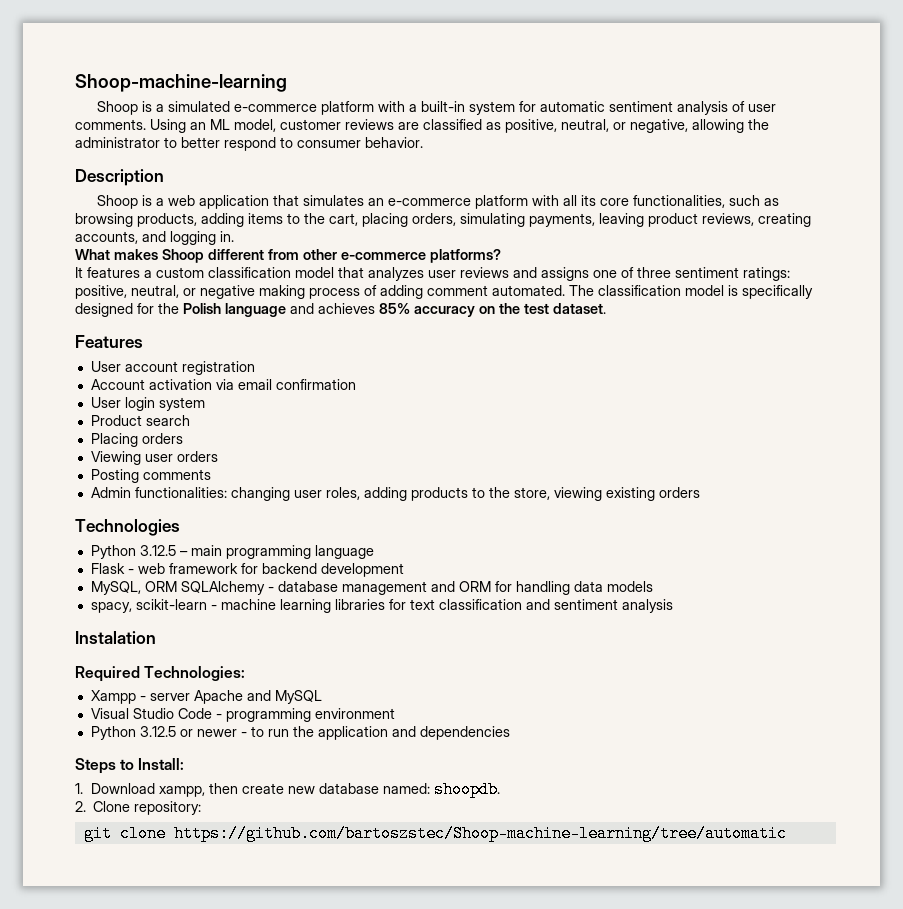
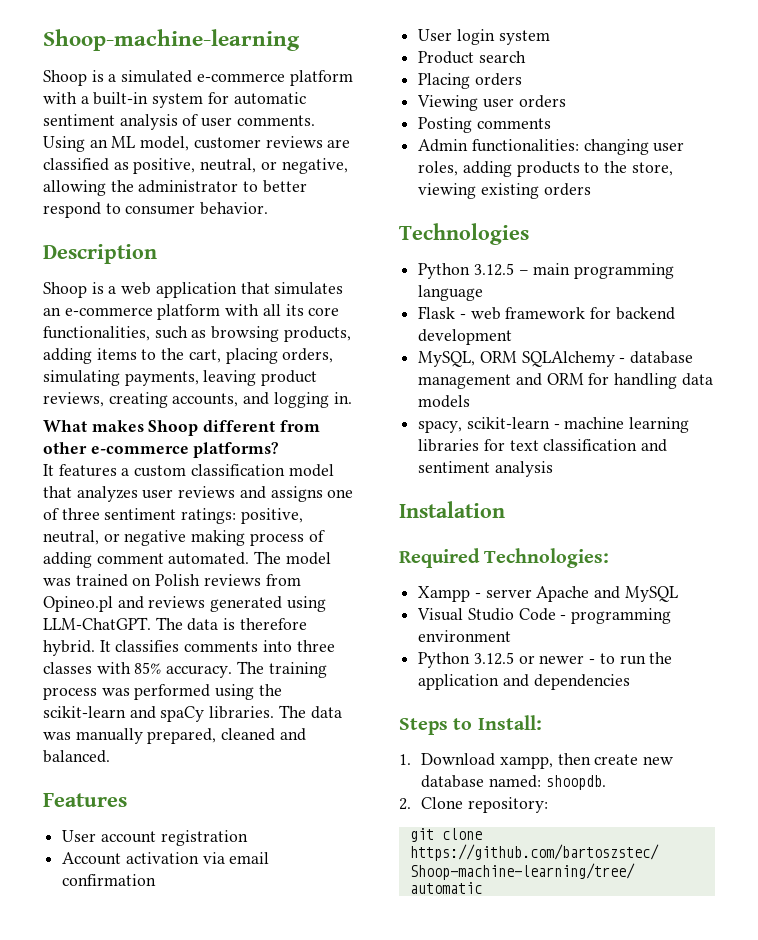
[598,285,813,299] [75,303,606,317] classification model is specifically designed for the Polish language and achieves 85% accuracy on the test dataset. -> [285,552,331,565] [43,574,301,587] [43,596,326,612] [43,617,307,631] [43,640,335,656] [43,661,327,678] [43,684,282,700] [43,705,342,722] [43,728,306,744] [43,750,110,763] model was trained on Polish reviews from Opineo.pl and reviews generated using LLM-ChatGPT. The data is therefore hybrid. It classifies comments into three classes with 85% accuracy. The training process was performed using the scikit-learn and spaCy libraries. The data was manually prepared, cleaned and balanced.

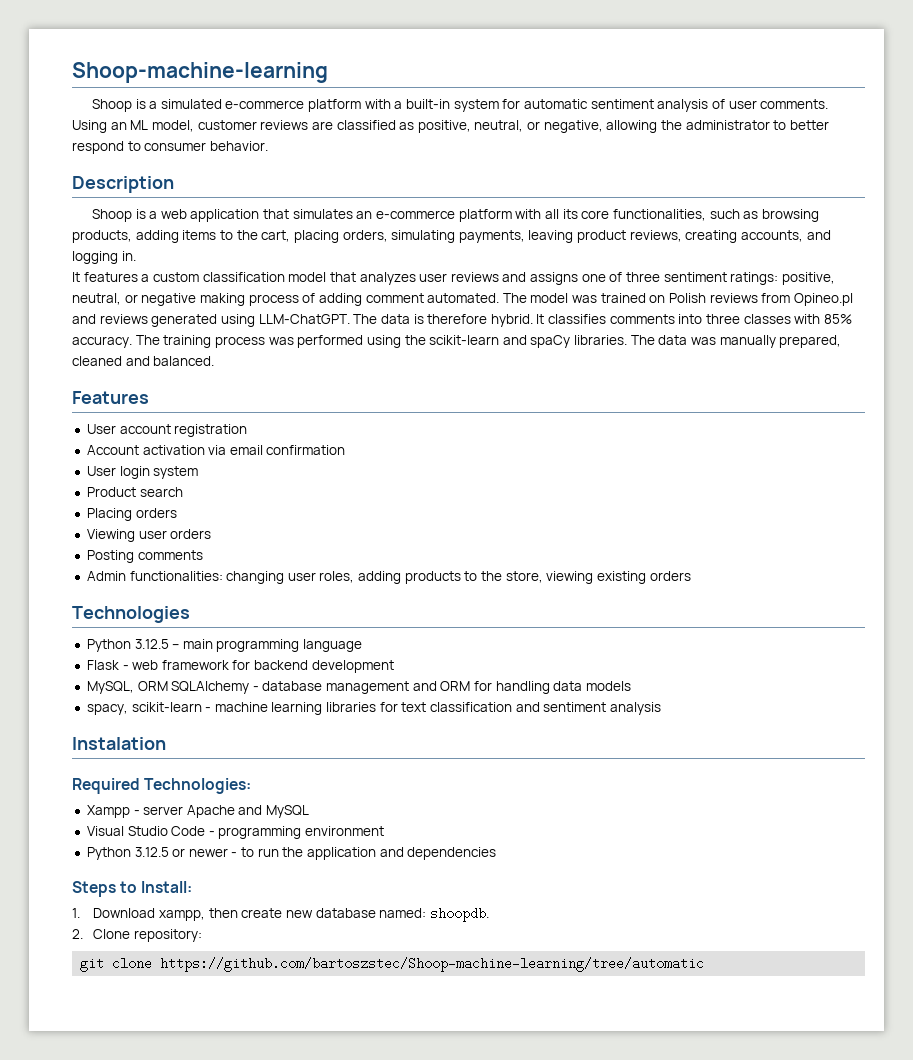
[43,420,320,436] [43,442,280,458] // What makes Shoop different from other e-commerce platforms? -> (136, 256) none

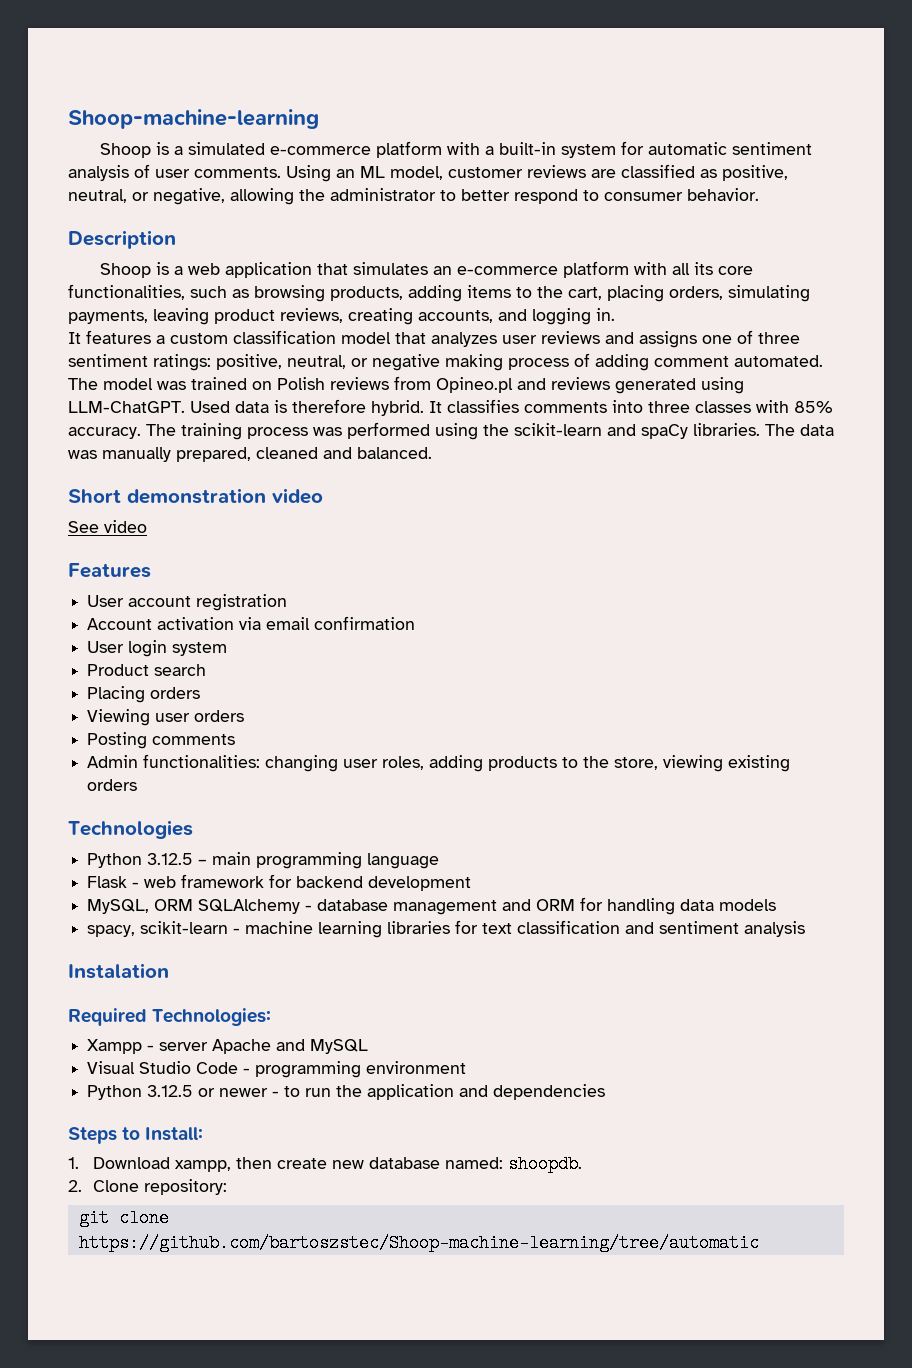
[353,314,378,324] The -> [190,401,230,413] Used
(215, 361) none -> [68,488,323,504] [68,520,147,533] // Short demonstration video // See video

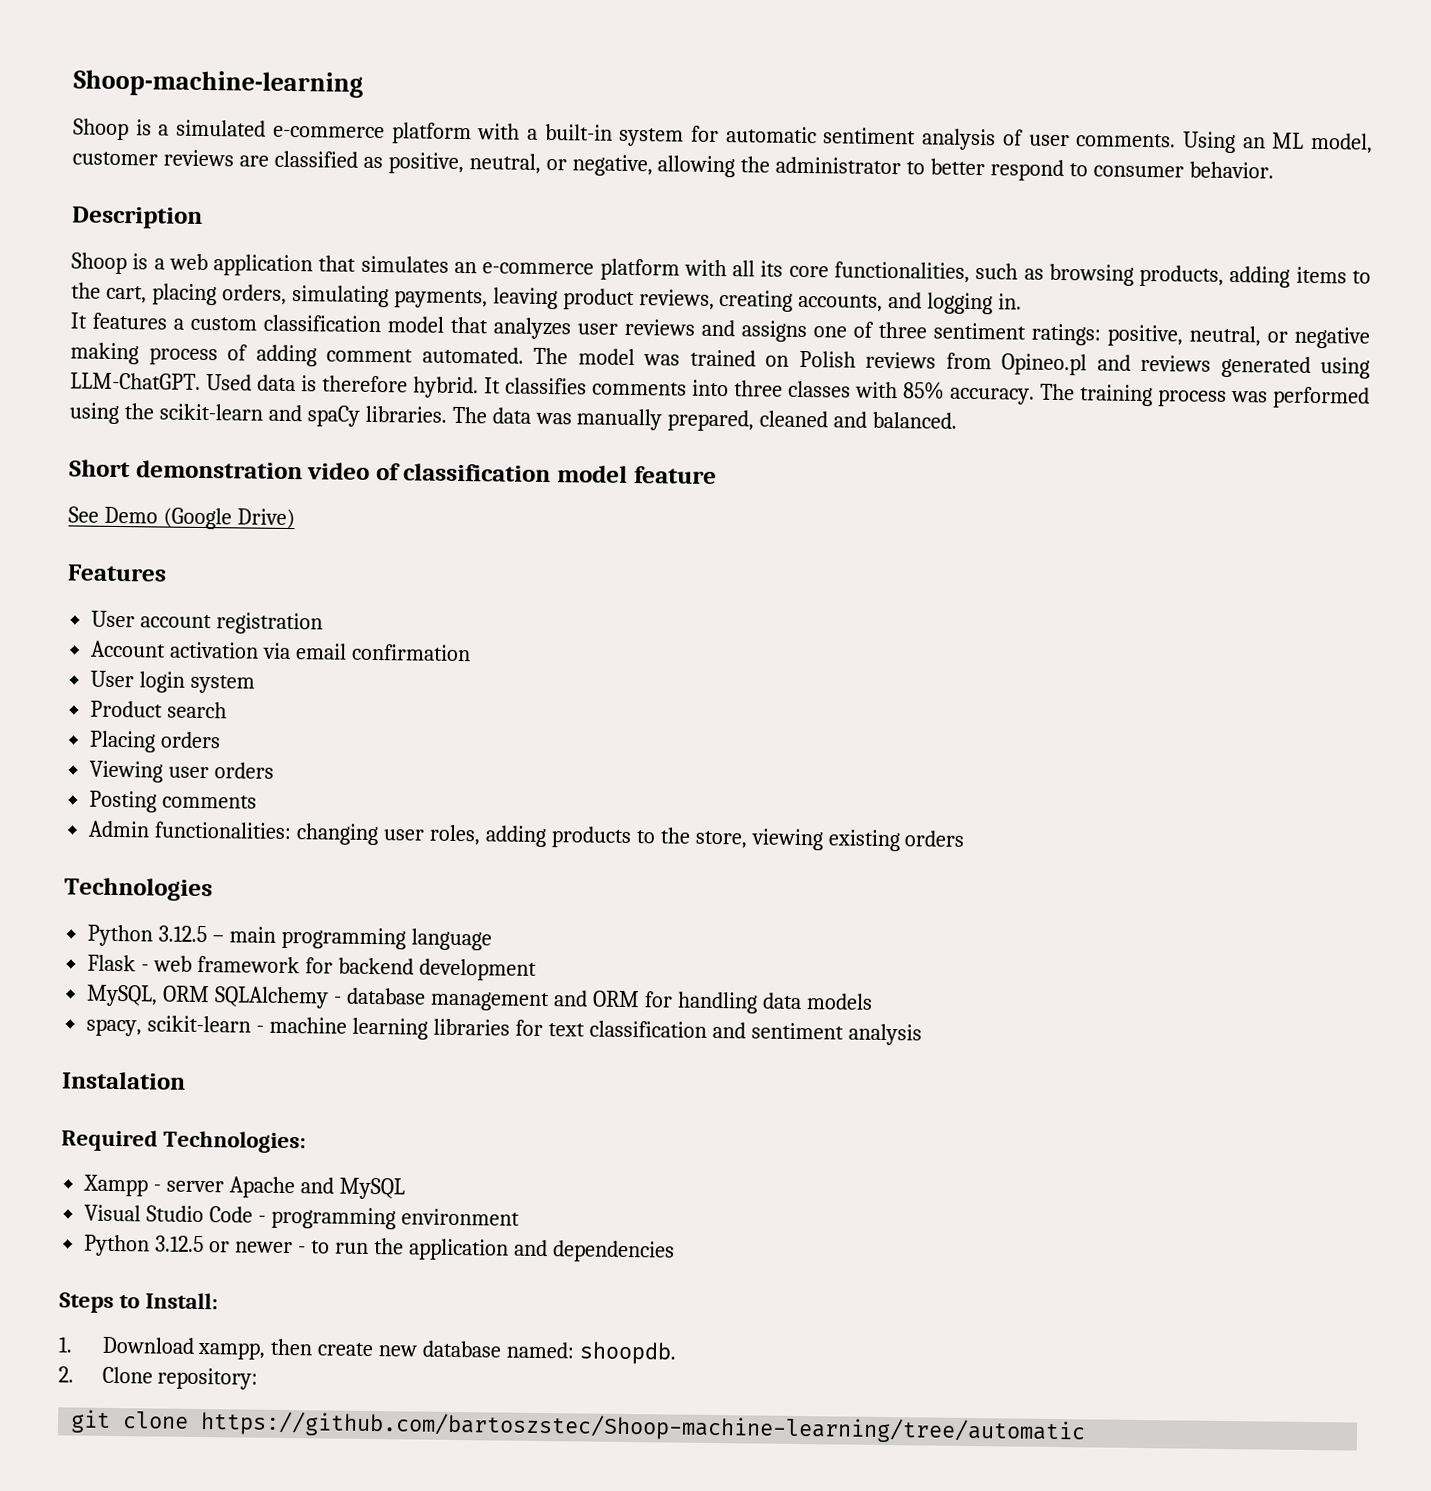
[68,520,147,533] // See video -> [375,463,717,484] [68,506,295,530] of classification model feature // See Demo (Google Drive)

